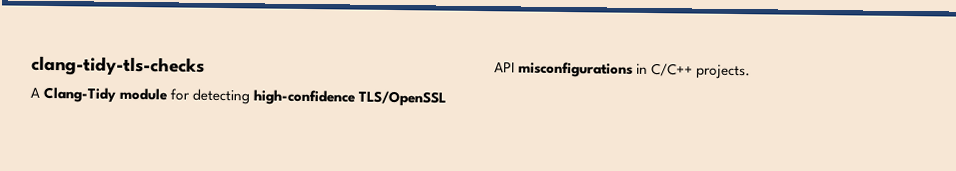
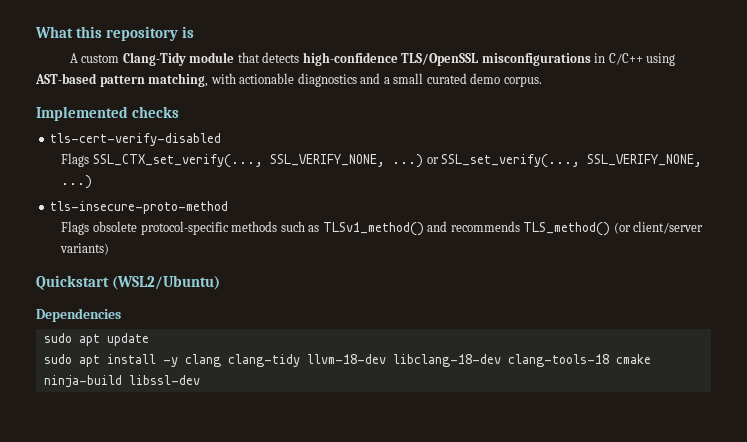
[31,55,205,77] clang-tidy-tls-checks -> [35,26,195,41] What this repository is
(40, 92) none -> [81,54,120,63] custom
[170,88,251,105] for detecting -> [237,52,300,63] that detects
[494,62,515,73] API -> (479, 59) none
[696,64,752,80] projects. -> [646,53,676,66] [35,73,542,87] [36,106,180,121] [50,133,222,146] [61,153,703,168] [61,175,93,189] [50,201,229,214] [61,221,704,236] [60,243,110,255] [36,275,221,290] [36,308,121,322] [43,333,149,346] [43,354,651,367] [43,375,200,388] using AST-based pattern matching, with actionable diagnostics and a small curated demo corpus. // Implemented checks // tls-cert-verify-disabled // Flags SSL_CTX_set_verify(..., SSL_VERIFY_NONE, ...) or SSL_set_verify(..., SSL_VERIFY_NONE, ...) // tls-insecure-proto-method // Flags obsolete protocol-specific methods such as TLSv1_method() and recommends TLS_method() (or client/server variants) // Quickstart (WSL2/Ubuntu) // Dependencies // sudo apt update // sudo apt install -y clang clang-tidy llvm-18-dev libclang-18-dev clang-tools-18 cmake ninja-build libssl-dev

